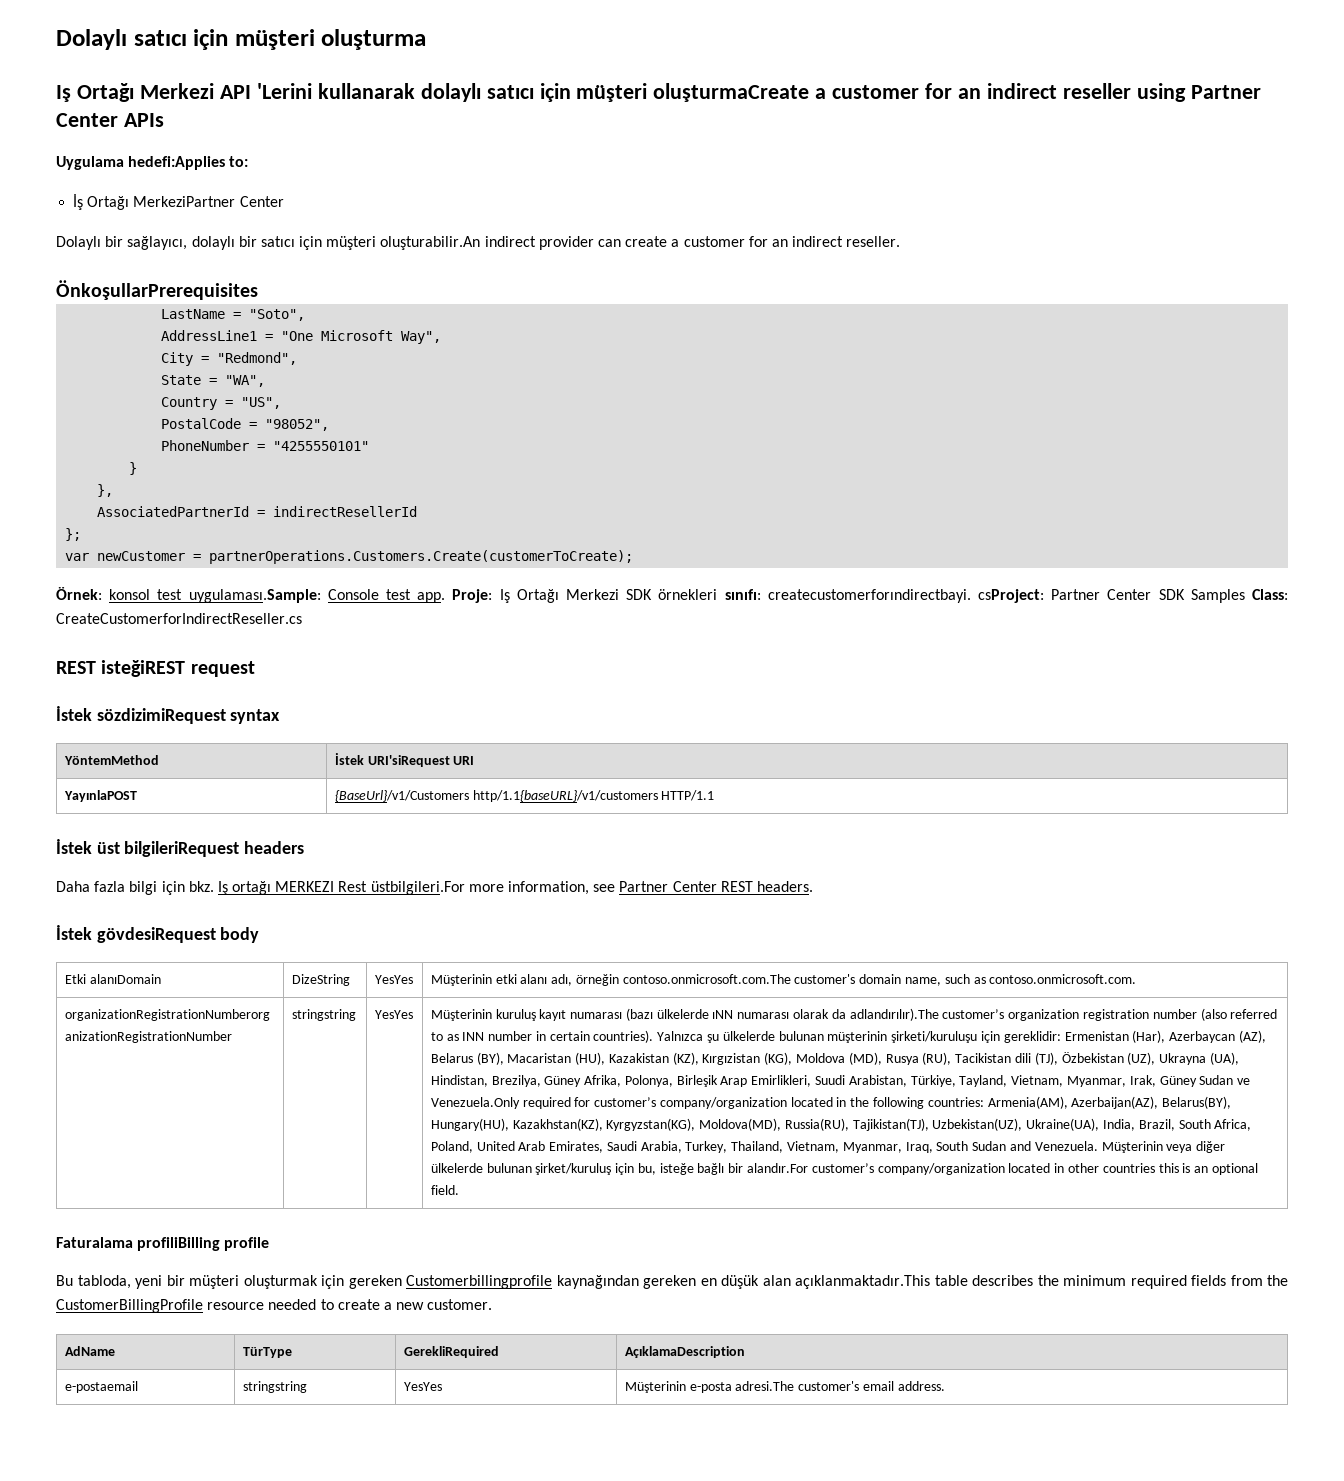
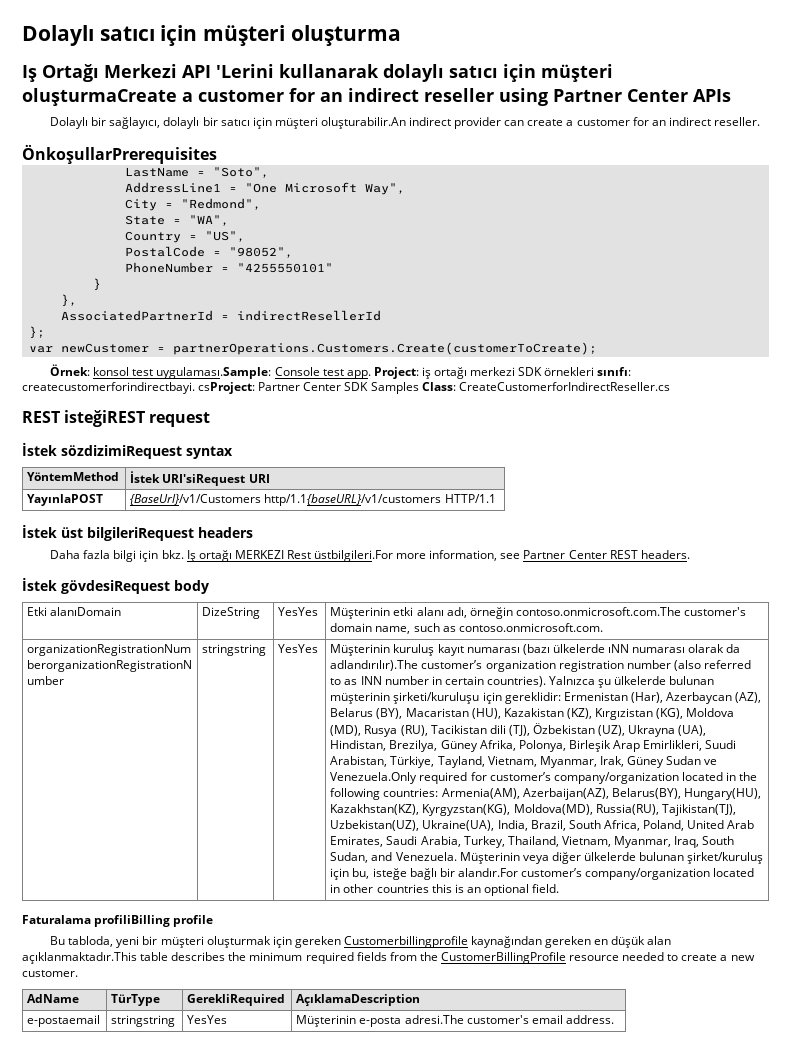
[56,156,249,170] [73,194,284,210] // Uygulama hedefi:Applies to: // İş Ortağı MerkeziPartner Center -> (731, 95) none
[452,589,619,603] Proje: Iş Ortağı Merkezi -> [373,367,516,379] Project: iş ortağı merkezi
[767,589,971,603] createcustomerforındirectbayi. -> [22,382,195,394] createcustomerforindirectbayi.
[972,1141,1007,1151] Sudan -> [330,852,369,863] Sudan,

